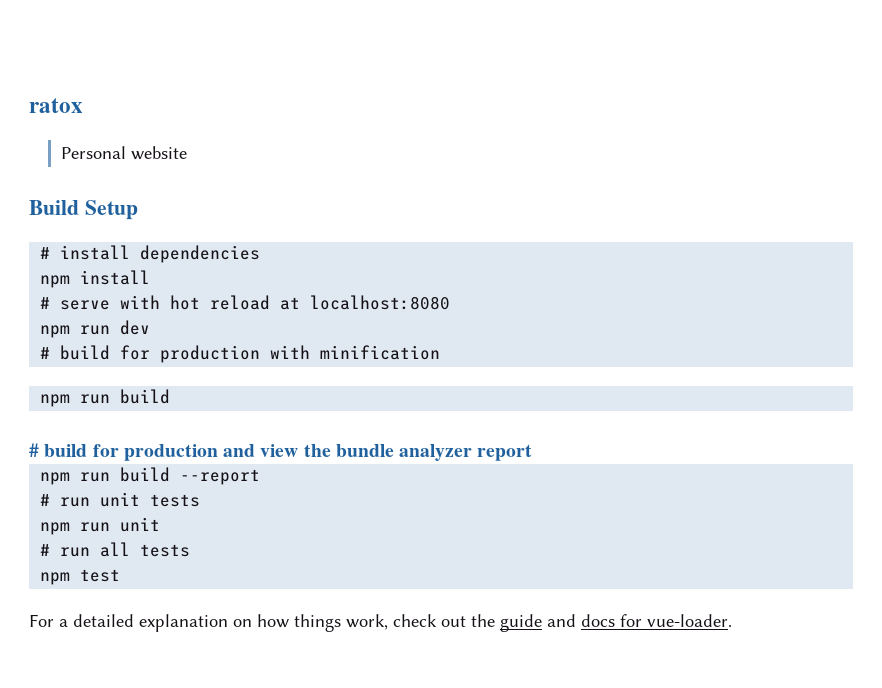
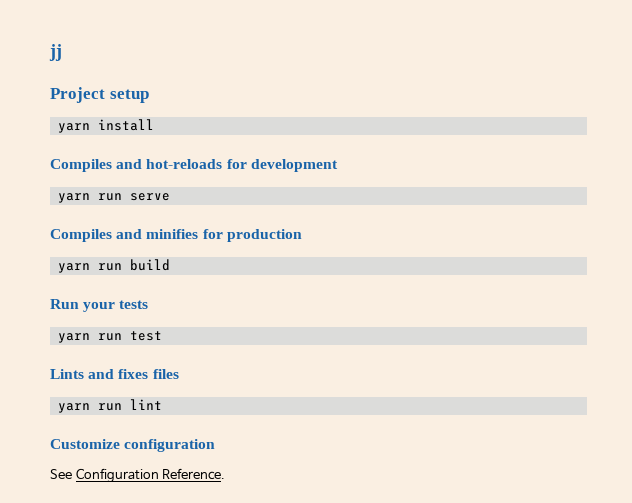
[29,98,83,113] [61,146,188,160] [29,200,138,220] [40,245,261,263] [40,270,151,288] [40,295,451,310] [40,320,151,338] [40,345,441,363] [40,394,71,407] ratox // Personal website // Build Setup // # install dependencies // npm install // # serve with hot reload at localhost:8080 // npm run dev // # build for production with minification // npm -> [49,44,62,61] [50,87,149,103] [57,119,154,133] [50,159,338,172] [57,193,170,203] [50,229,302,242] [57,263,90,273] jj // Project setup // yarn install // Compiles and hot-reloads for development // yarn run serve // Compiles and minifies for production // yarn
[29,443,533,461] [40,467,261,485] [40,492,201,507] [40,517,161,535] [40,542,191,557] [40,569,121,585] [29,614,732,632] # build for production and view the bundle analyzer report // npm run build --report // # run unit tests // npm run unit // # run all tests // npm test // For a detailed explanation on how things work, check out the guide and docs for vue-loader. -> [50,299,149,312] [57,331,162,343] [50,369,179,379] [57,399,162,413] [50,439,216,452] [50,468,226,483] Run your tests // yarn run test // Lints and fixes files // yarn run lint // Customize configuration // See Configuration Reference.

